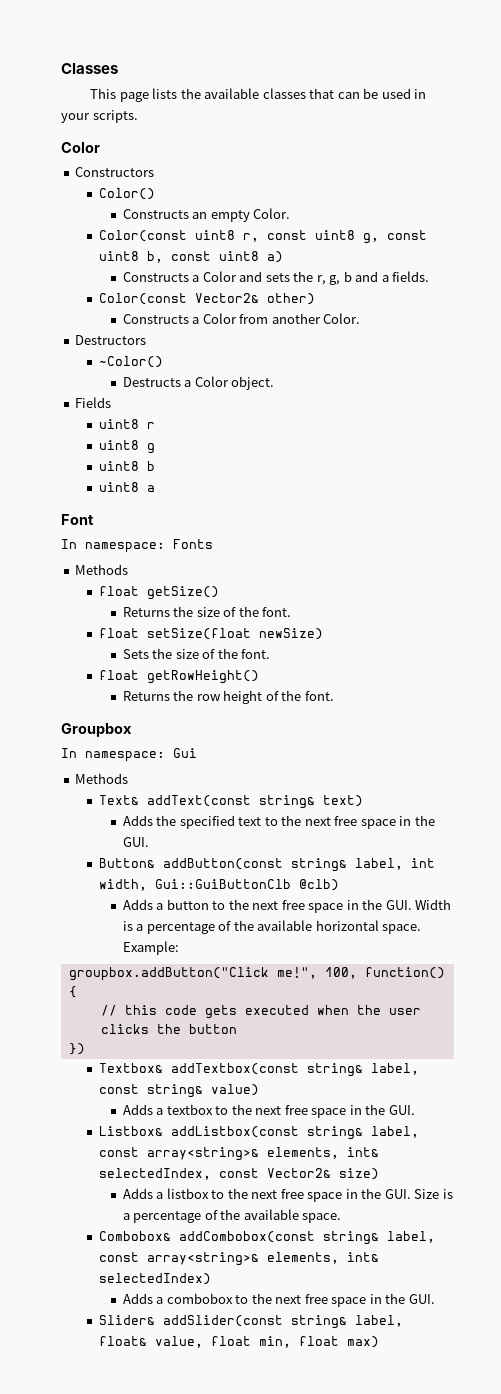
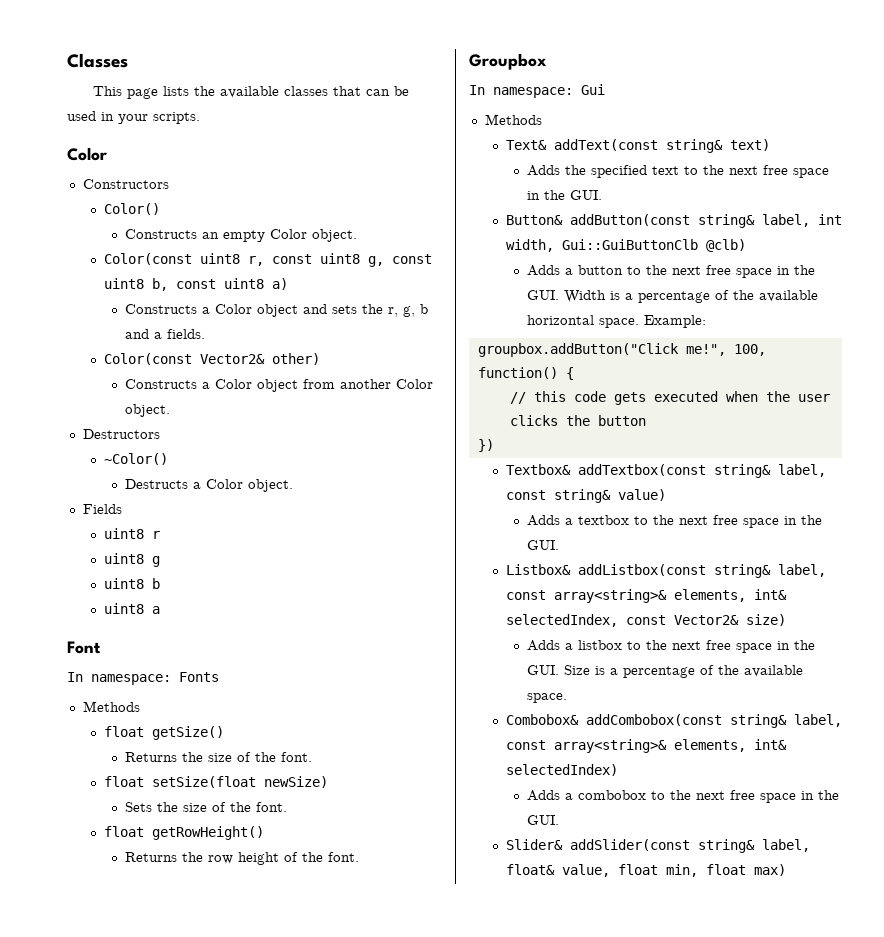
[253,208,291,219] Color. -> [269,229,357,242] Color object.
(237, 276) none -> [256,304,298,317] object
(237, 318) none -> [256,379,298,392] object
[323,313,361,324] Color. -> [395,379,433,389] [124,404,170,417] Color object.

